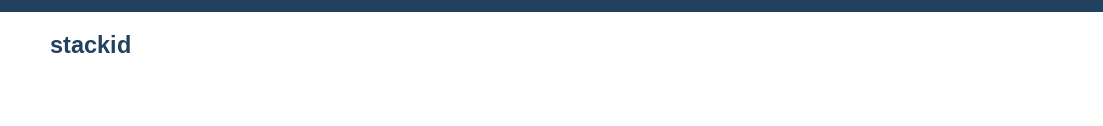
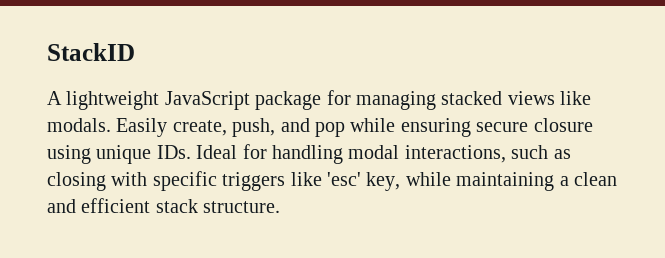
[50,35,131,53] stackid -> [47,43,135,61] [47,90,592,110] [47,118,593,137] [47,144,571,164] [47,171,617,191] [47,198,281,213] StackID // A lightweight JavaScript package for managing stacked views like modals. Easily create, push, and pop while ensuring secure closure using unique IDs. Ideal for handling modal interactions, such as closing with specific triggers like 'esc' key, while maintaining a clean and efficient stack structure.

